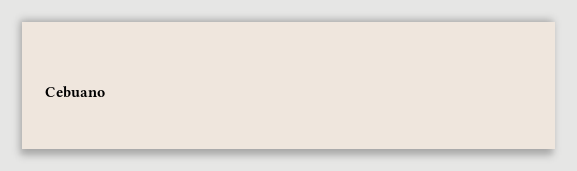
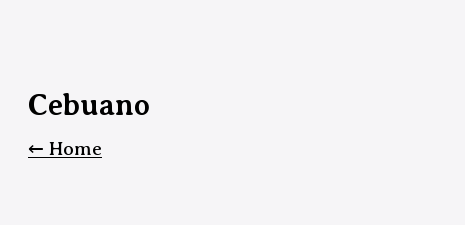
(105, 92) none -> [28,142,103,155] // ← Home

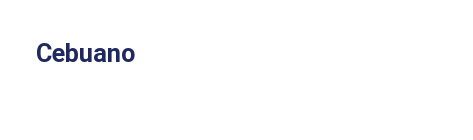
[28,142,103,155] // ← Home -> (135, 52) none

